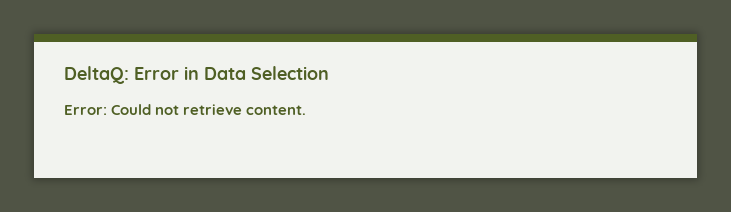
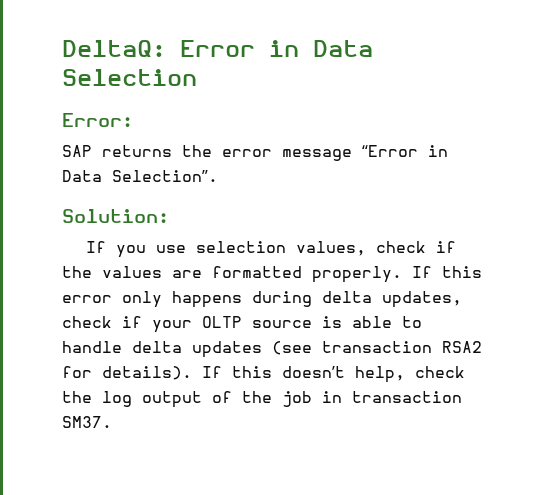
[111,104,307,115] Could not retrieve content. -> [62,145,448,161] [62,170,218,182] [62,209,169,223] [85,241,456,258] [62,266,482,283] [62,291,462,308] [62,316,422,333] [62,341,482,358] [62,366,465,383] [62,391,462,408] [62,416,112,428] // SAP returns the error message “Error in Data Selection”. // Solution: // If you use selection values, check if the values are formatted properly. If this error only happens during delta updates, check if your OLTP source is able to handle delta updates (see transaction RSA2 for details). If this doesn’t help, check the log output of the job in transaction SM37.

